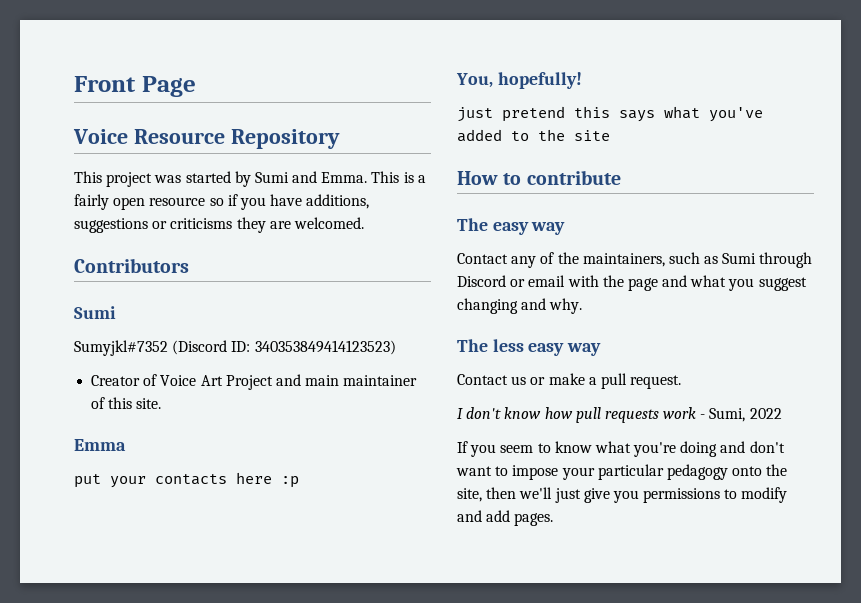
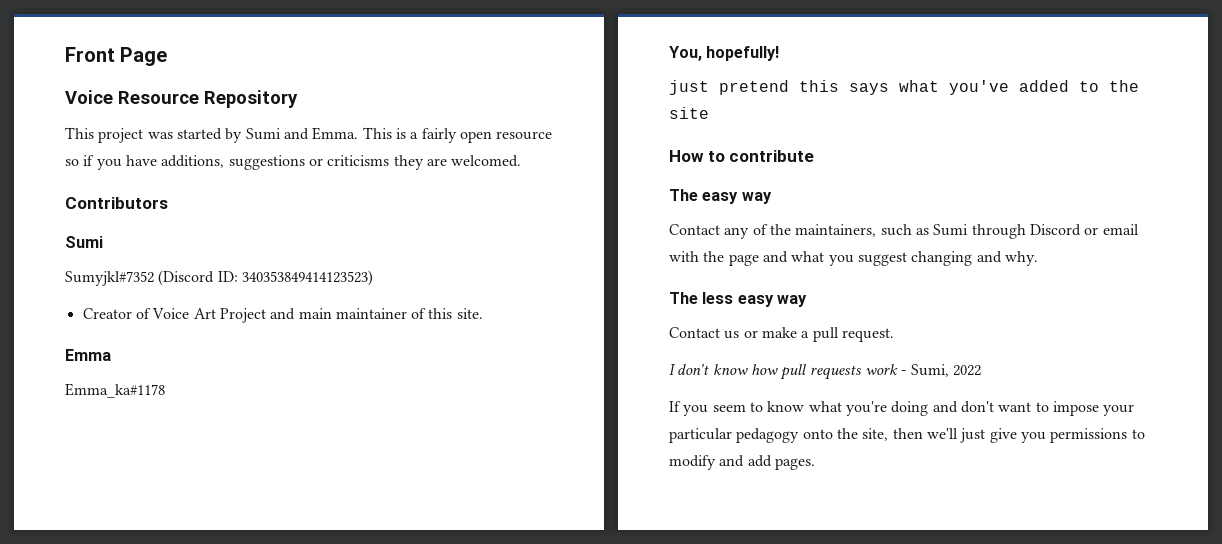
[74,472,299,488] put your contacts here :p -> [65,383,165,398] Emma_ka#1178

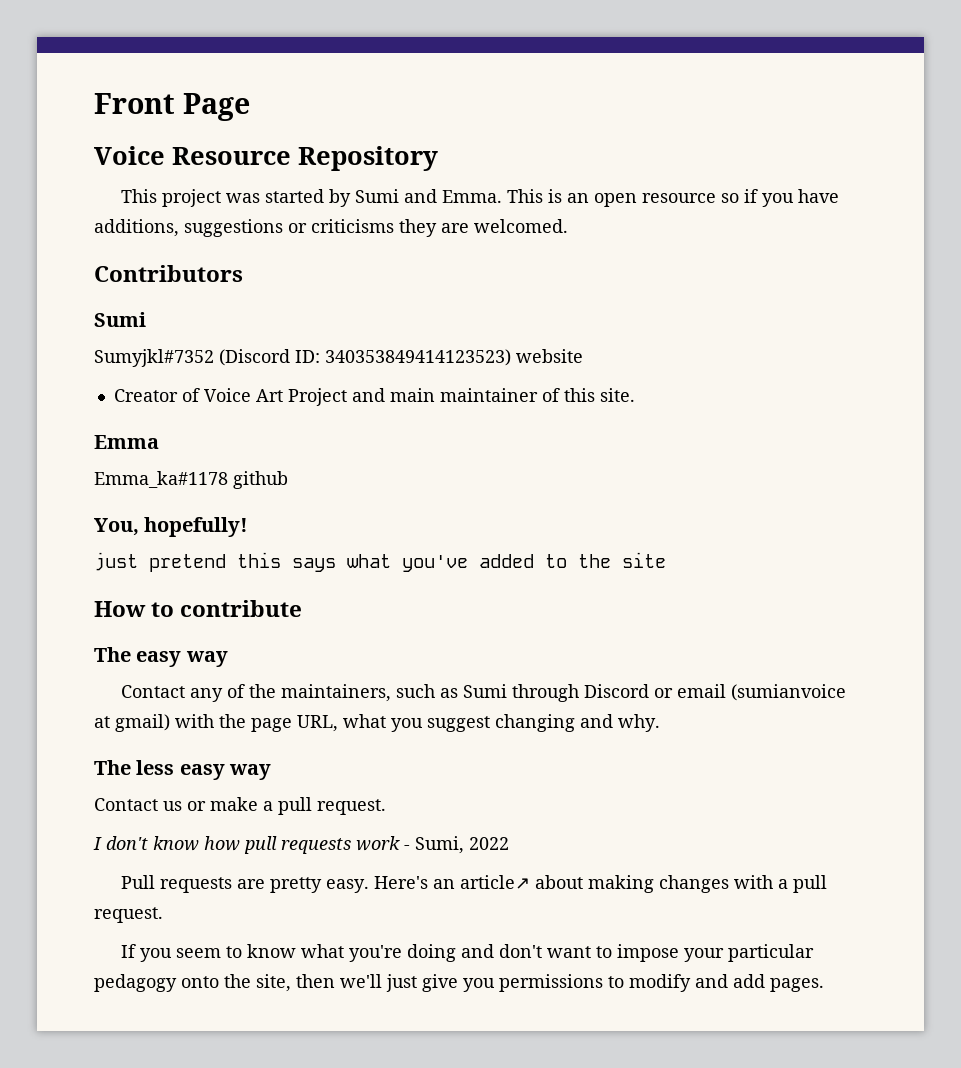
[410,128,457,143] a fairly -> [567,193,590,203] an
(373, 278) none -> [516,349,583,363] website
(165, 390) none -> [233,471,288,489] github
(1139, 229) none -> [731,684,847,701] [94,714,170,732] (sumianvoice at gmail)
[762,251,788,263] and -> [297,715,338,732] URL,
(981, 370) none -> [121,875,828,893] [94,907,163,923] // Pull requests are pretty easy. Here's an article↗ about making changes with a pull request.

